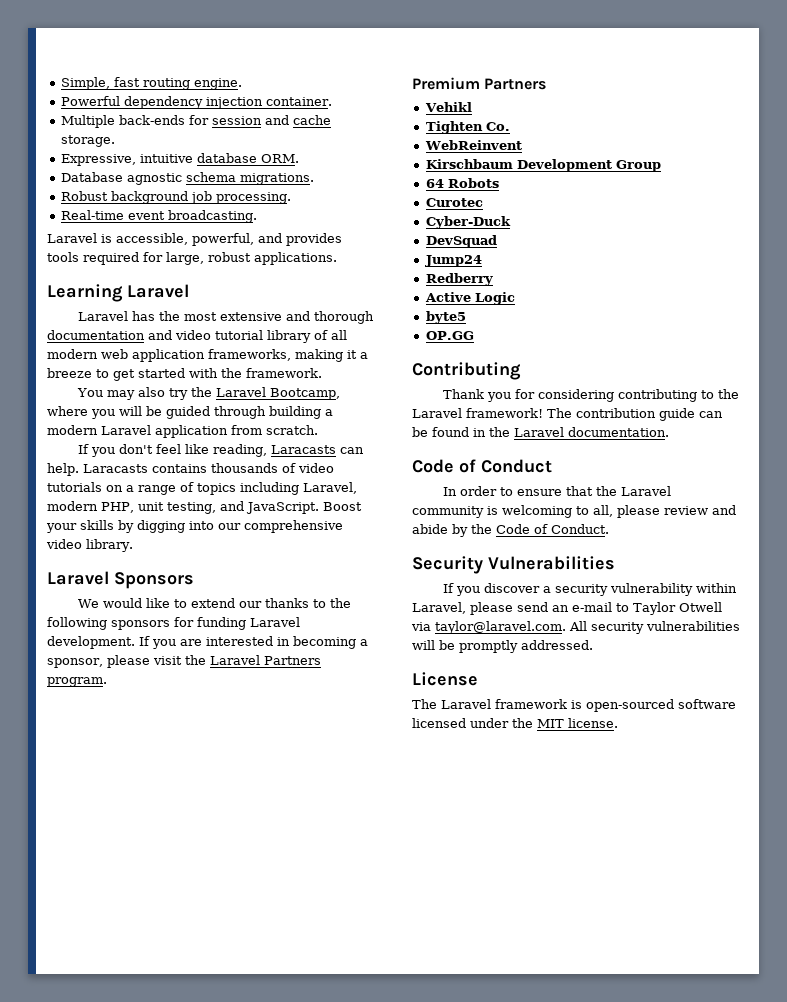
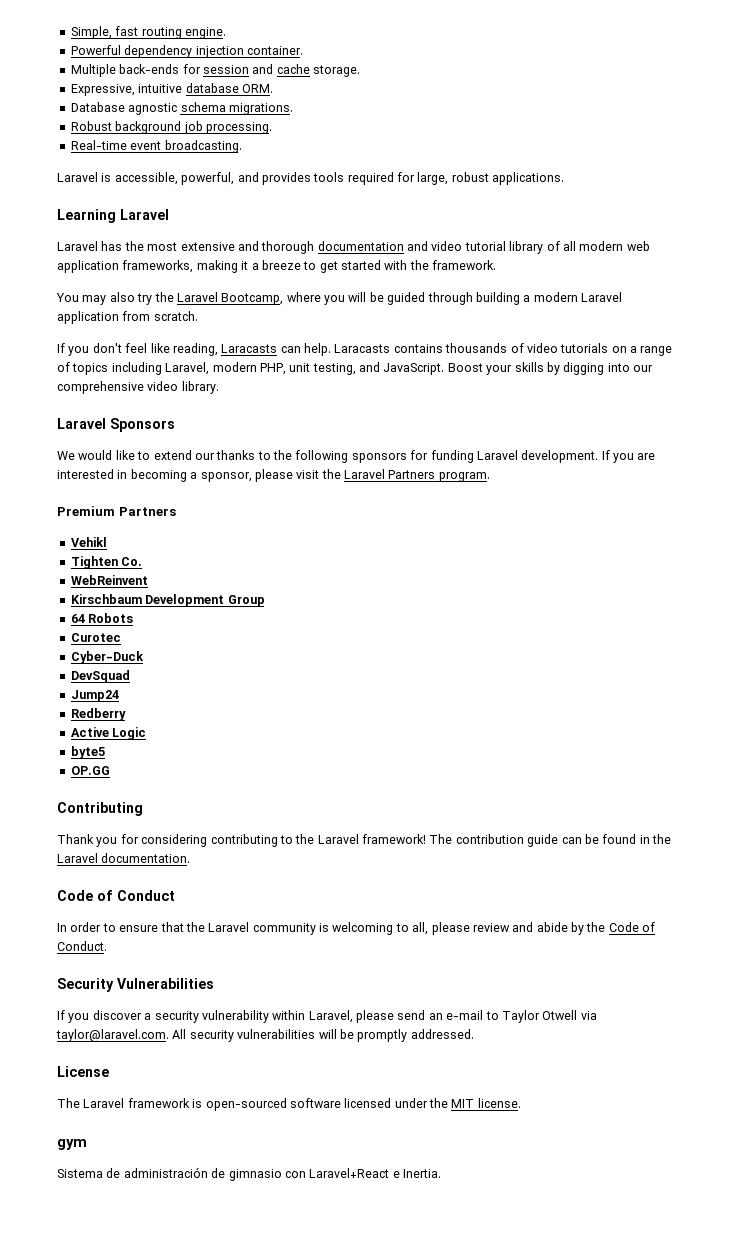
(618, 723) none -> [57,1139,87,1150] [57,1167,441,1181] // gym // Sistema de administración de gimnasio con Laravel+React e Inertia.

